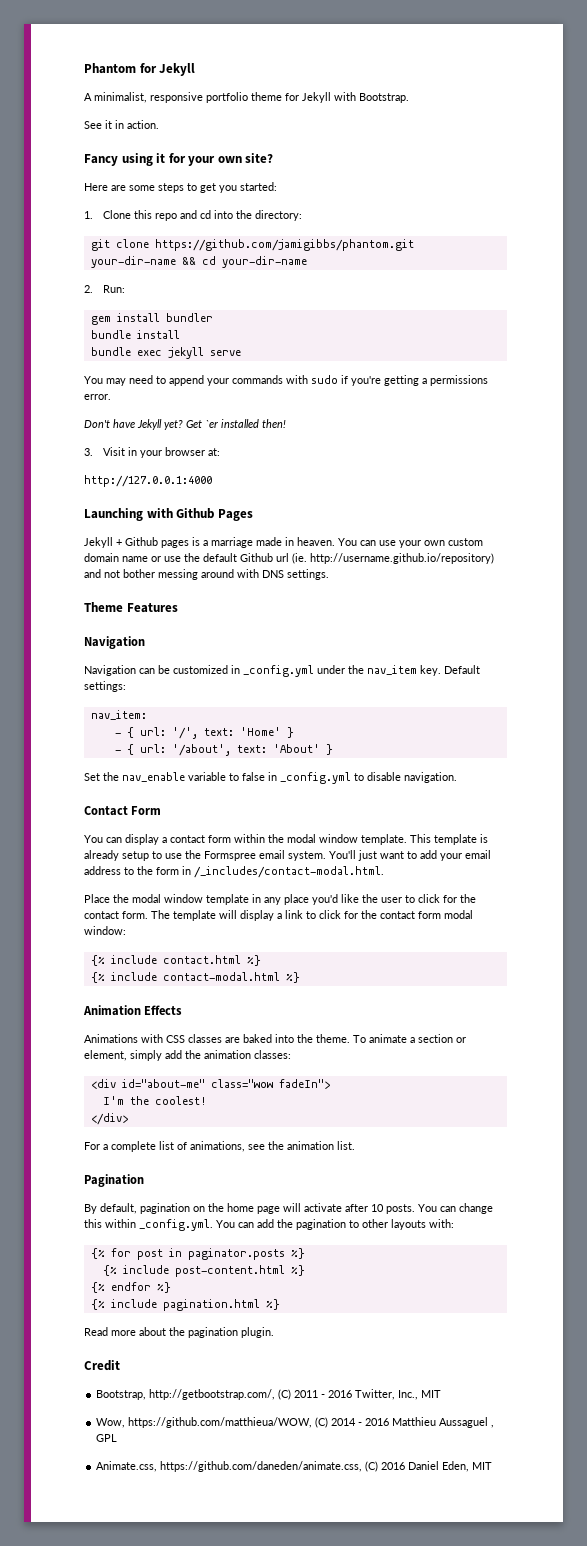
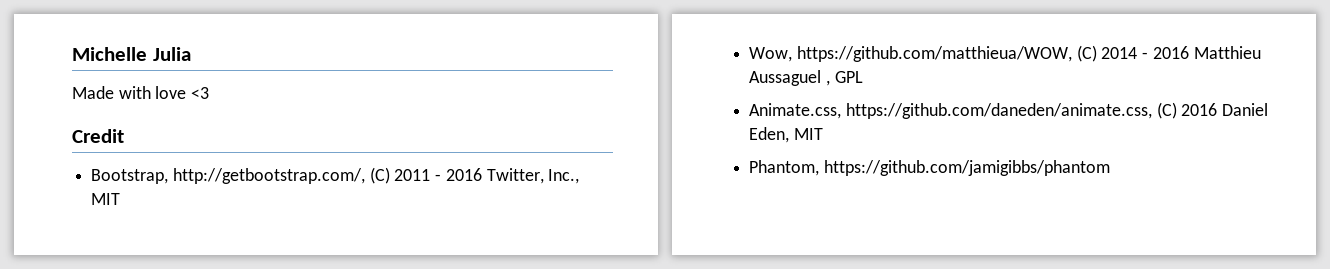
[84,63,196,76] [84,92,409,103] [84,120,159,129] [84,153,274,166] [84,182,277,193] [84,210,303,221] [90,239,414,251] [90,256,307,268] [84,285,126,293] [90,313,213,325] [90,330,180,339] [90,347,241,359] [84,375,488,386] [84,394,111,400] [84,419,286,430] [84,447,221,458] [84,475,212,487] [84,508,253,521] [84,537,483,548] [84,553,494,564] [84,569,329,580] [84,602,178,613] [84,636,145,649] [84,665,480,677] [84,681,126,692] [90,710,147,720] [114,727,294,739] [114,744,333,756] [84,772,457,784] [84,806,162,816] [84,834,488,845] [84,850,491,861] [84,866,384,878] [84,894,476,905] [84,910,473,921] [84,926,126,935] [90,955,261,966] [90,972,300,983] [83,1005,183,1016] [84,1034,466,1043] [84,1050,291,1061] [90,1079,330,1089] [102,1096,207,1105] [90,1113,128,1125] [84,1141,355,1152] [84,1174,144,1187] [84,1203,493,1214] [84,1219,454,1231] [90,1248,305,1260] [102,1265,305,1277] [90,1282,171,1293] [90,1299,280,1311] [84,1327,274,1338] Phantom for Jekyll // A minimalist, responsive portfolio theme for Jekyll with Bootstrap. // See it in action. // Fancy using it for your own site? // Here are some steps to get you started: // 1. Clone this repo and cd into the directory: // git clone https://github.com/jamigibbs/phantom.git your-dir-name && cd your-dir-name // 2. Run: // gem install bundler // bundle install // bundle exec jekyll serve // You may need to append your commands with sudo if you're getting a permissions error. // Don't have Jekyll yet? Get `er installed then! // 3. Visit in your browser at: // http://127.0.0.1:4000 // Launching with Github Pages // Jekyll + Github pages is a marriage made in heaven. You can use your own custom domain name or use the default Github url (ie. http://username.github.io/repository) and not bother messing around with DNS settings. // Theme Features // Navigation // Navigation can be customized in _config.yml under the nav_item key. Default settings: // nav_item: // - { url: '/', text: 'Home' } // - { url: '/about', text: 'About' } // Set the nav_enable variable to false in _config.yml to disable navigation. // Contact Form // You can display a contact form within the modal window template. This template is already setup to use the Formspree email system. You'll just want to add your email address to the form in /_includes/contact-modal.html. // Place the modal window template in any place you'd like the user to click for the contact form. The template will display a link to click for the contact form modal window: // {% include contact.html %} // {% include contact-modal.html %} // Animation Effects // Animations with CSS classes are baked into the theme. To animate a section or element, simply add the animation classes: // <div id="about-me" class="wow fadeIn"> // I'm the coolest! // </div> // For a complete list of animations, see the animation list. // Pagination // By default, pagination on the home page will activate after 10 posts. You can change this within _config.yml. You can add the pagination to other layouts with: // {% for post in paginator.posts %} // {% include post-content.html %} // {% endfor %} // {% include pagination.html %} // Read more about the pagination plugin. -> [72,47,191,61] [72,86,210,99] Michelle Julia // Made with love <3
(493, 1466) none -> [749,160,1110,176] // Phantom, https://github.com/jamigibbs/phantom

